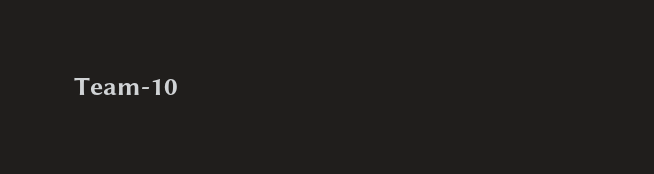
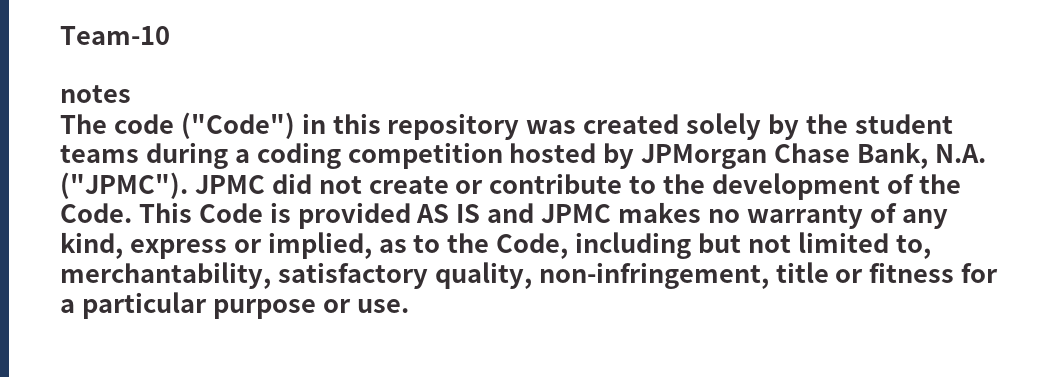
(178, 86) none -> [60,85,131,103] [60,112,953,140] [60,142,986,169] [60,172,961,200] [60,202,948,229] [60,232,931,259] [60,262,999,289] [60,292,409,319] // notes // The code ("Code") in this repository was created solely by the student teams during a coding competition hosted by JPMorgan Chase Bank, N.A. ("JPMC"). JPMC did not create or contribute to the development of the Code. This Code is provided AS IS and JPMC makes no warranty of any kind, express or implied, as to the Code, including but not limited to, merchantability, satisfactory quality, non-infringement, title or fitness for a particular purpose or use.

